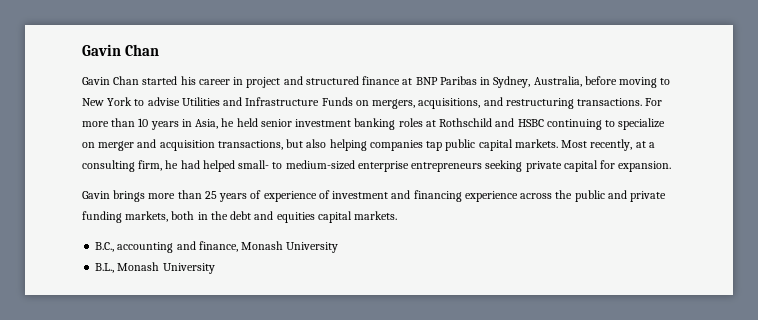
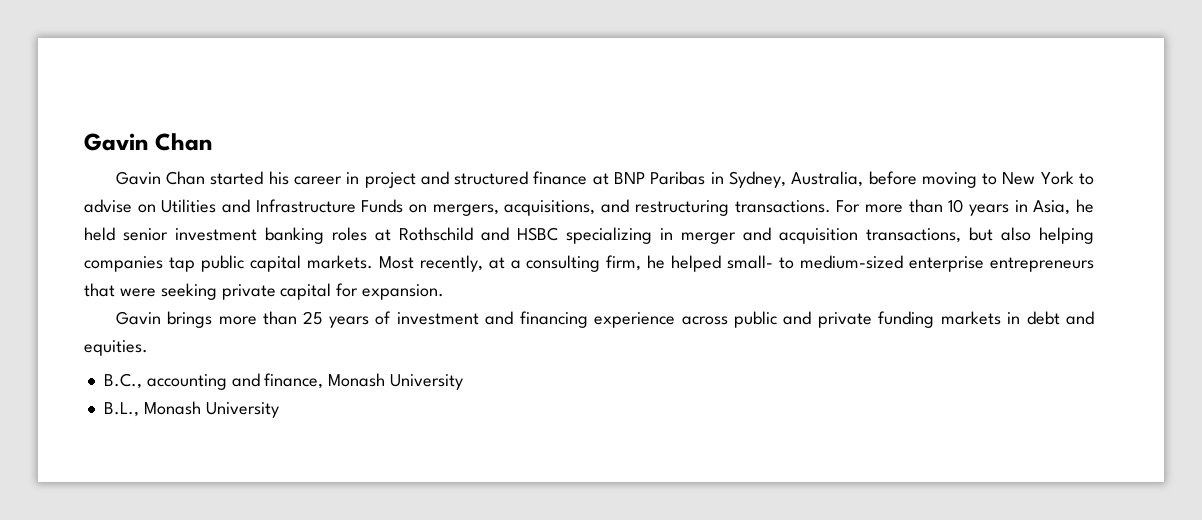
(180, 101) none -> [137,204,156,213] on
[546,118,666,130] [82,142,95,148] continuing to specialize on -> [566,227,673,244] specializing in
[180,160,200,169] had -> (666, 262) none
(483, 167) none -> [84,283,156,297] that were
[263,190,330,202] experience of -> (392, 318) none
[555,190,573,199] the -> (728, 320) none
[125,211,398,223] markets, both in the debt and equities capital markets. -> [940,311,1094,325] [84,340,148,356] markets in debt and equities.

